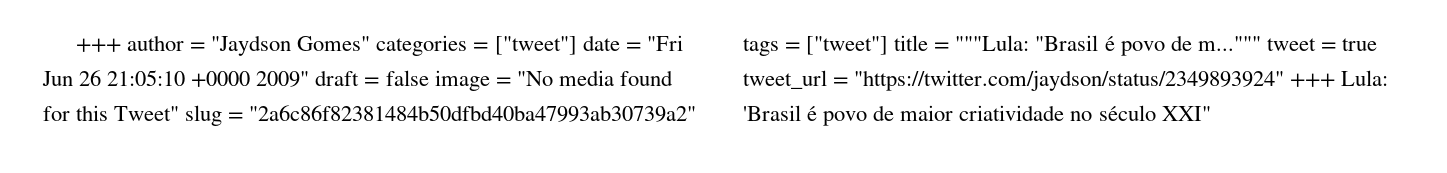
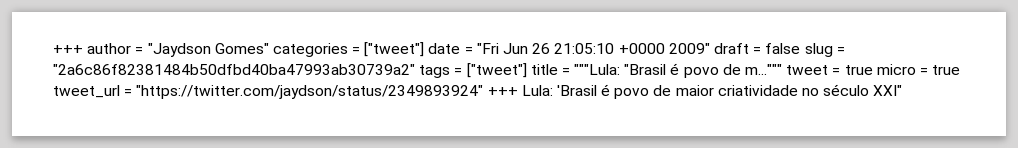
[434,70,673,91] [43,105,180,121] image = "No media found for this Tweet" -> (801, 48) none
(1377, 44) none -> [876,64,961,75] micro = true

